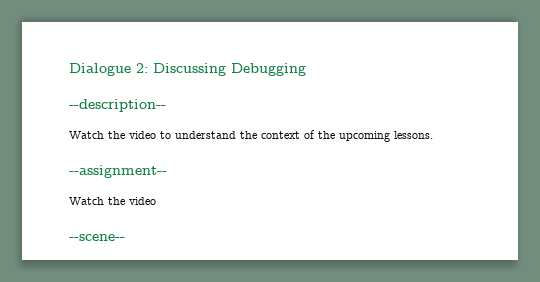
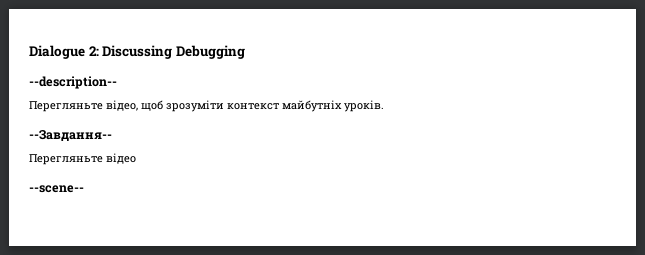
[69,130,433,142] [69,165,167,178] [69,197,156,205] Watch the video to understand the context of the upcoming lessons. // --assignment-- // Watch the video -> [29,100,384,112] [29,130,112,141] [29,153,136,165] Перегляньте відео, щоб зрозуміти контекст майбутніх уроків. // --Завдання-- // Перегляньте відео

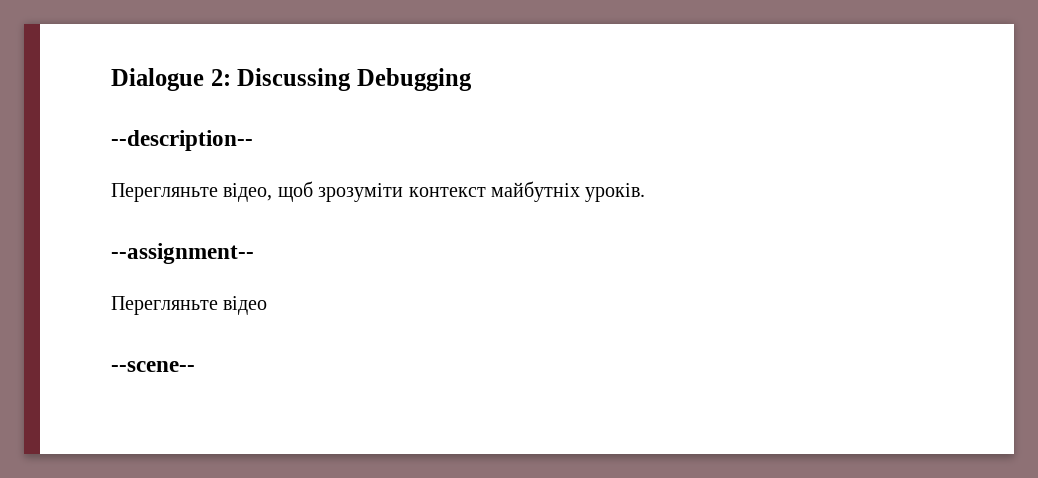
[29,130,112,141] --Завдання-- -> [111,243,254,264] --assignment--

